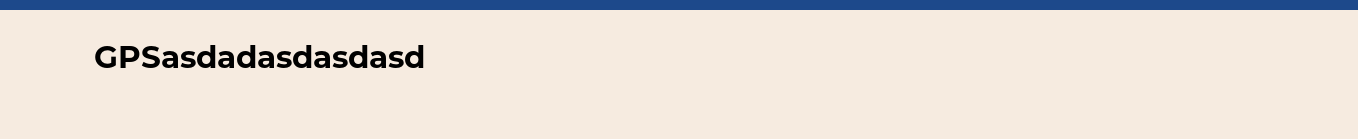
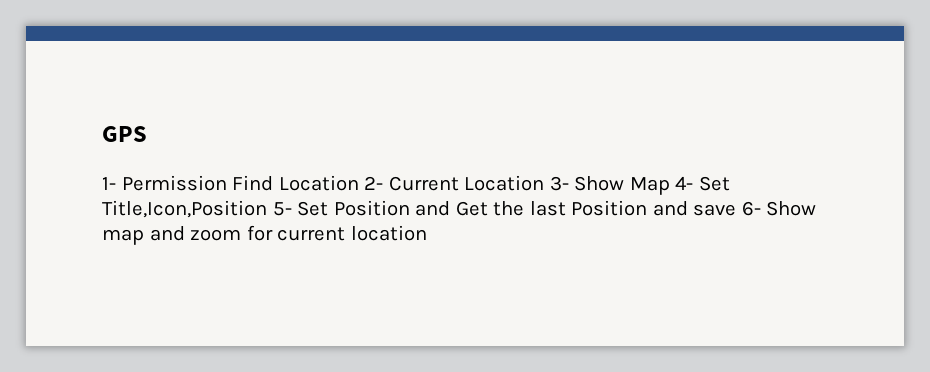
[94,45,425,68] GPSasdadasdasdasd -> [102,126,147,142] [102,175,730,195] [102,200,817,218] [102,225,427,245] GPS // 1- Permission Find Location 2- Current Location 3- Show Map 4- Set Title,Icon,Position 5- Set Position and Get the last Position and save 6- Show map and zoom for current location

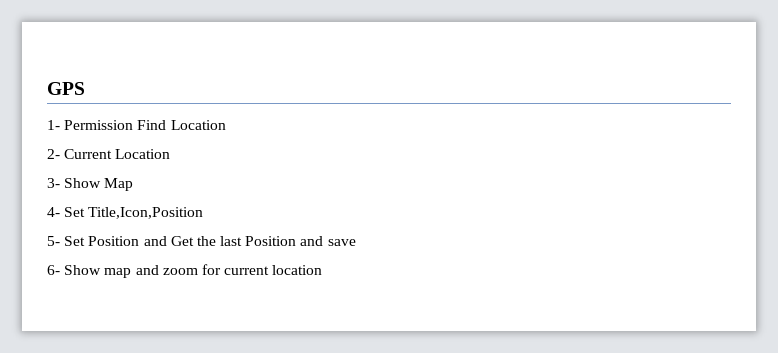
(359, 183) none -> (226, 125) //
(545, 183) none -> (171, 154) //
(670, 186) none -> (134, 184) //
(267, 209) none -> (204, 213) //
(737, 210) none -> (356, 242) //

